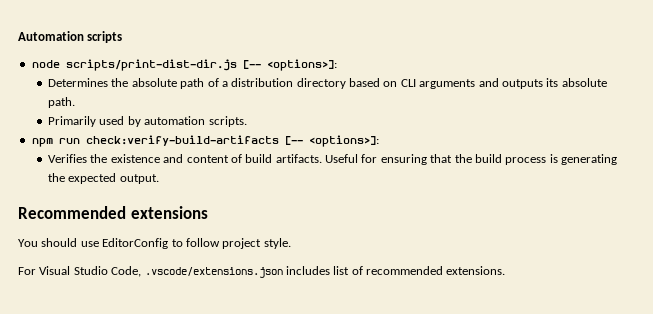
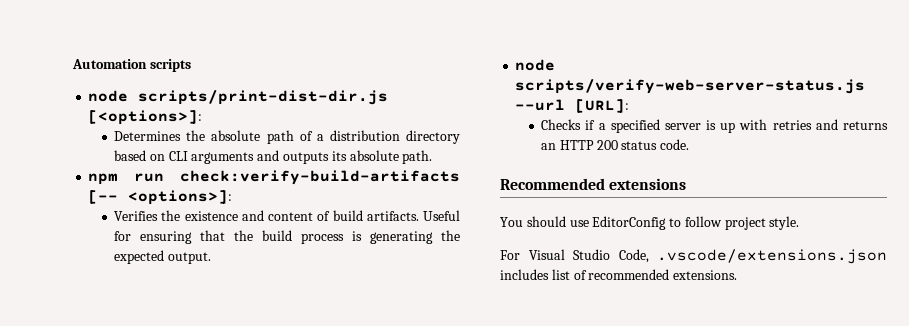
[242,59,337,71] [-- <options>]: -> [88,110,203,125] [<options>]:
[48,116,247,127] // Primarily used by automation scripts. -> (433, 157) none
(159, 179) none -> [515,59,556,71] [515,79,866,94] [515,99,630,113] [541,119,889,133] [541,139,690,150] // node scripts/verify-web-server-status.js --url [URL]: // Checks if a specified server is up with retries and returns an HTTP 200 status code.

